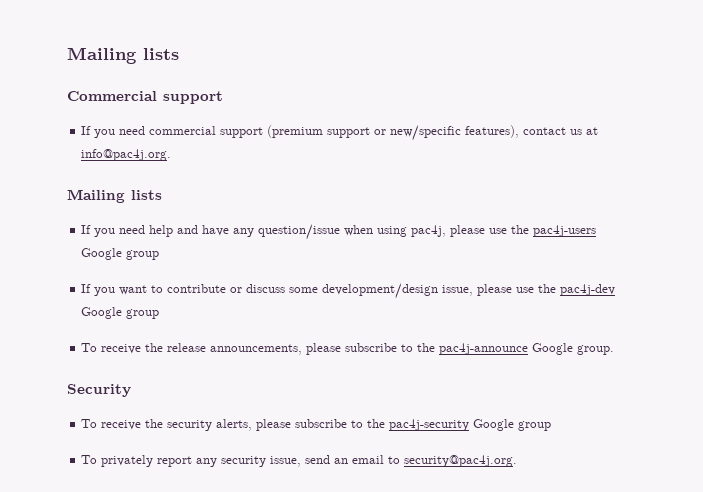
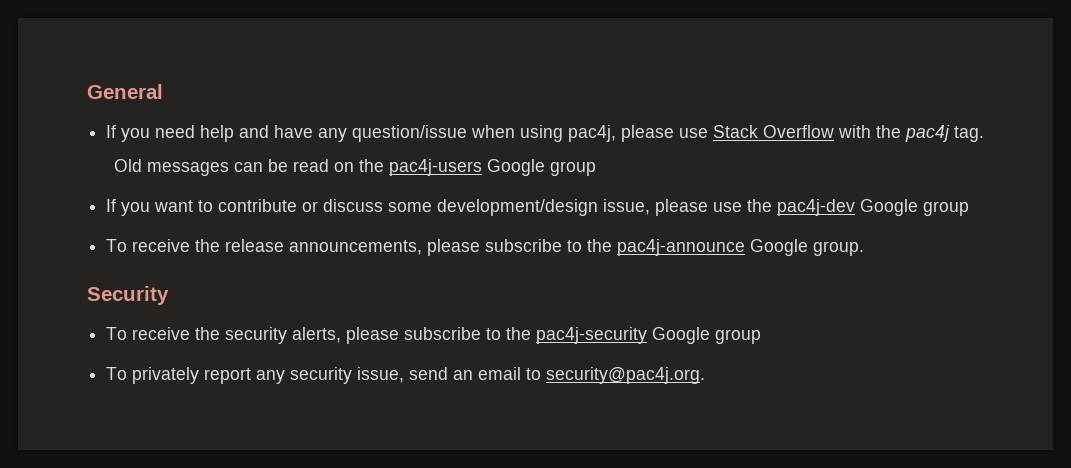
[67,47,179,64] [67,91,223,104] [81,125,599,141] [81,149,172,161] [67,189,162,203] Mailing lists // Commercial support // If you need commercial support (premium support or new/specific features), contact us at info@pac4j.org. // Mailing lists -> [87,84,163,99] General
(508, 231) none -> [713,125,985,142] [113,159,354,176] Stack Overflow with the pac4j tag. // Old messages can be read on

